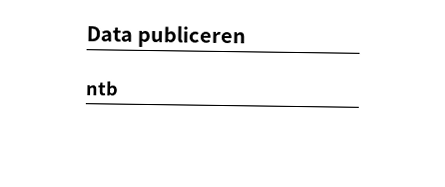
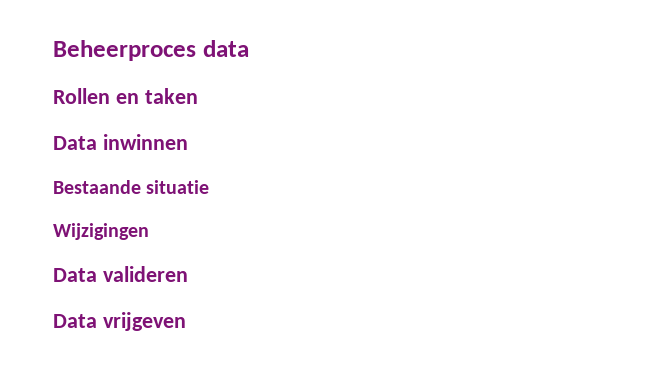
[86,24,247,49] [85,80,119,96] Data publiceren // ntb -> [53,40,249,61] [53,88,198,104] [53,134,188,150] [53,180,210,194] [53,223,149,240] [53,266,188,282] [53,312,186,331] Beheerproces data // Rollen en taken // Data inwinnen // Bestaande situatie // Wijzigingen // Data valideren // Data vrijgeven

